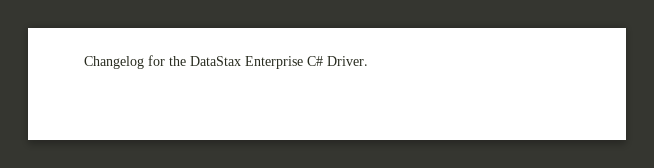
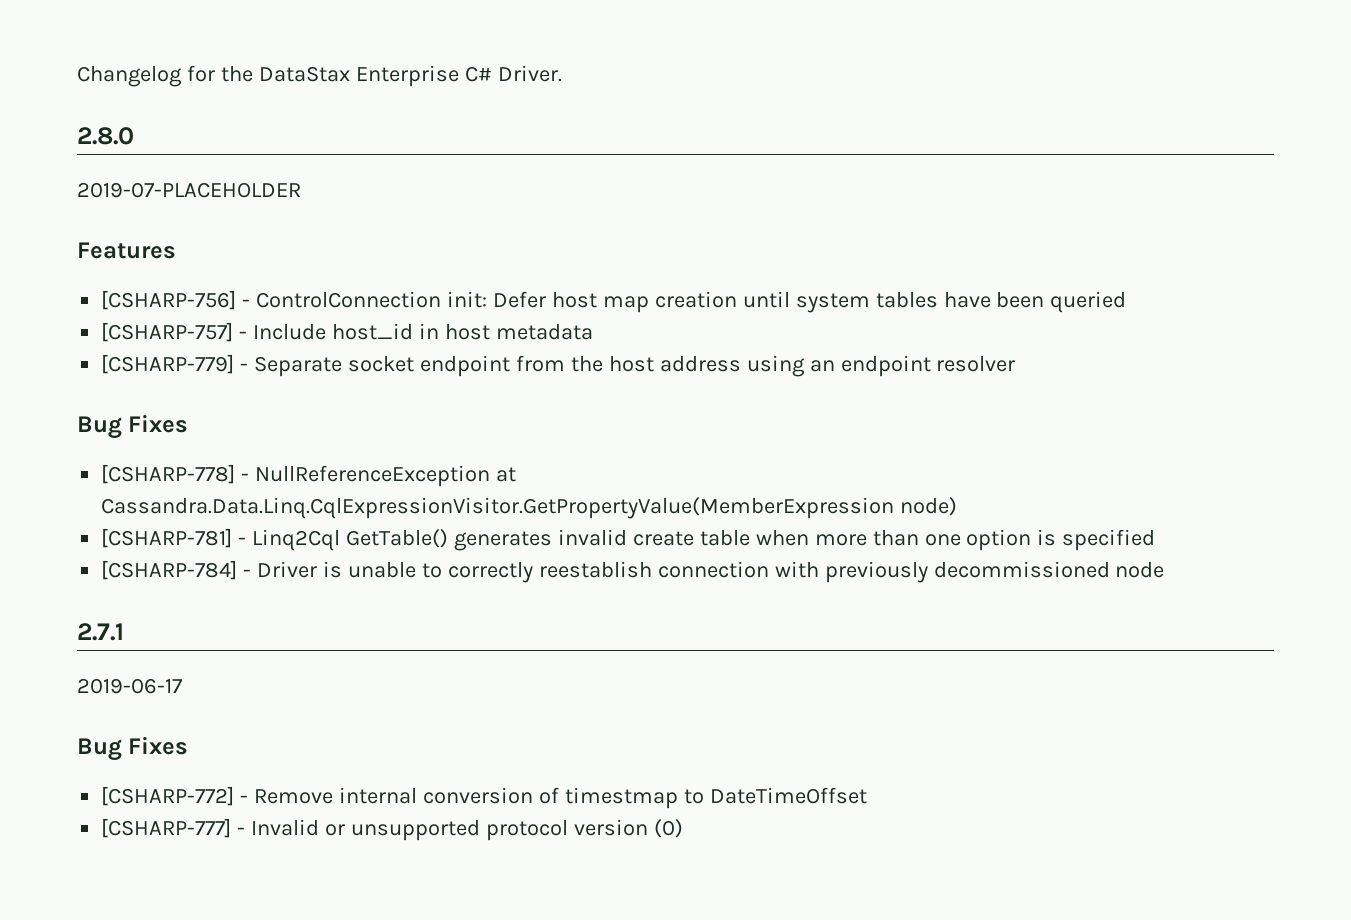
(368, 61) none -> [77,127,134,145] [77,182,301,198] [77,242,176,259] [101,290,1127,313] [101,322,593,342] [101,354,1016,377] [77,414,189,439] [101,464,517,487] [101,497,958,519] [101,528,1156,551] [101,560,1165,583] [77,623,124,641] [77,678,182,694] [77,736,189,761] [101,786,867,809] [101,818,683,841] // 2.8.0 // 2019-07-PLACEHOLDER // Features // [CSHARP-756] - ControlConnection init: Defer host map creation until system tables have been queried // [CSHARP-757] - Include host_id in host metadata // [CSHARP-779] - Separate socket endpoint from the host address using an endpoint resolver // Bug Fixes // [CSHARP-778] - NullReferenceException at Cassandra.Data.Linq.CqlExpressionVisitor.GetPropertyValue(MemberExpression node) // [CSHARP-781] - Linq2Cql GetTable() generates invalid create table when more than one option is specified // [CSHARP-784] - Driver is unable to correctly reestablish connection with previously decommissioned node // 2.7.1 // 2019-06-17 // Bug Fixes // [CSHARP-772] - Remove internal conversion of timestmap to DateTimeOffset // [CSHARP-777] - Invalid or unsupported protocol version (0)

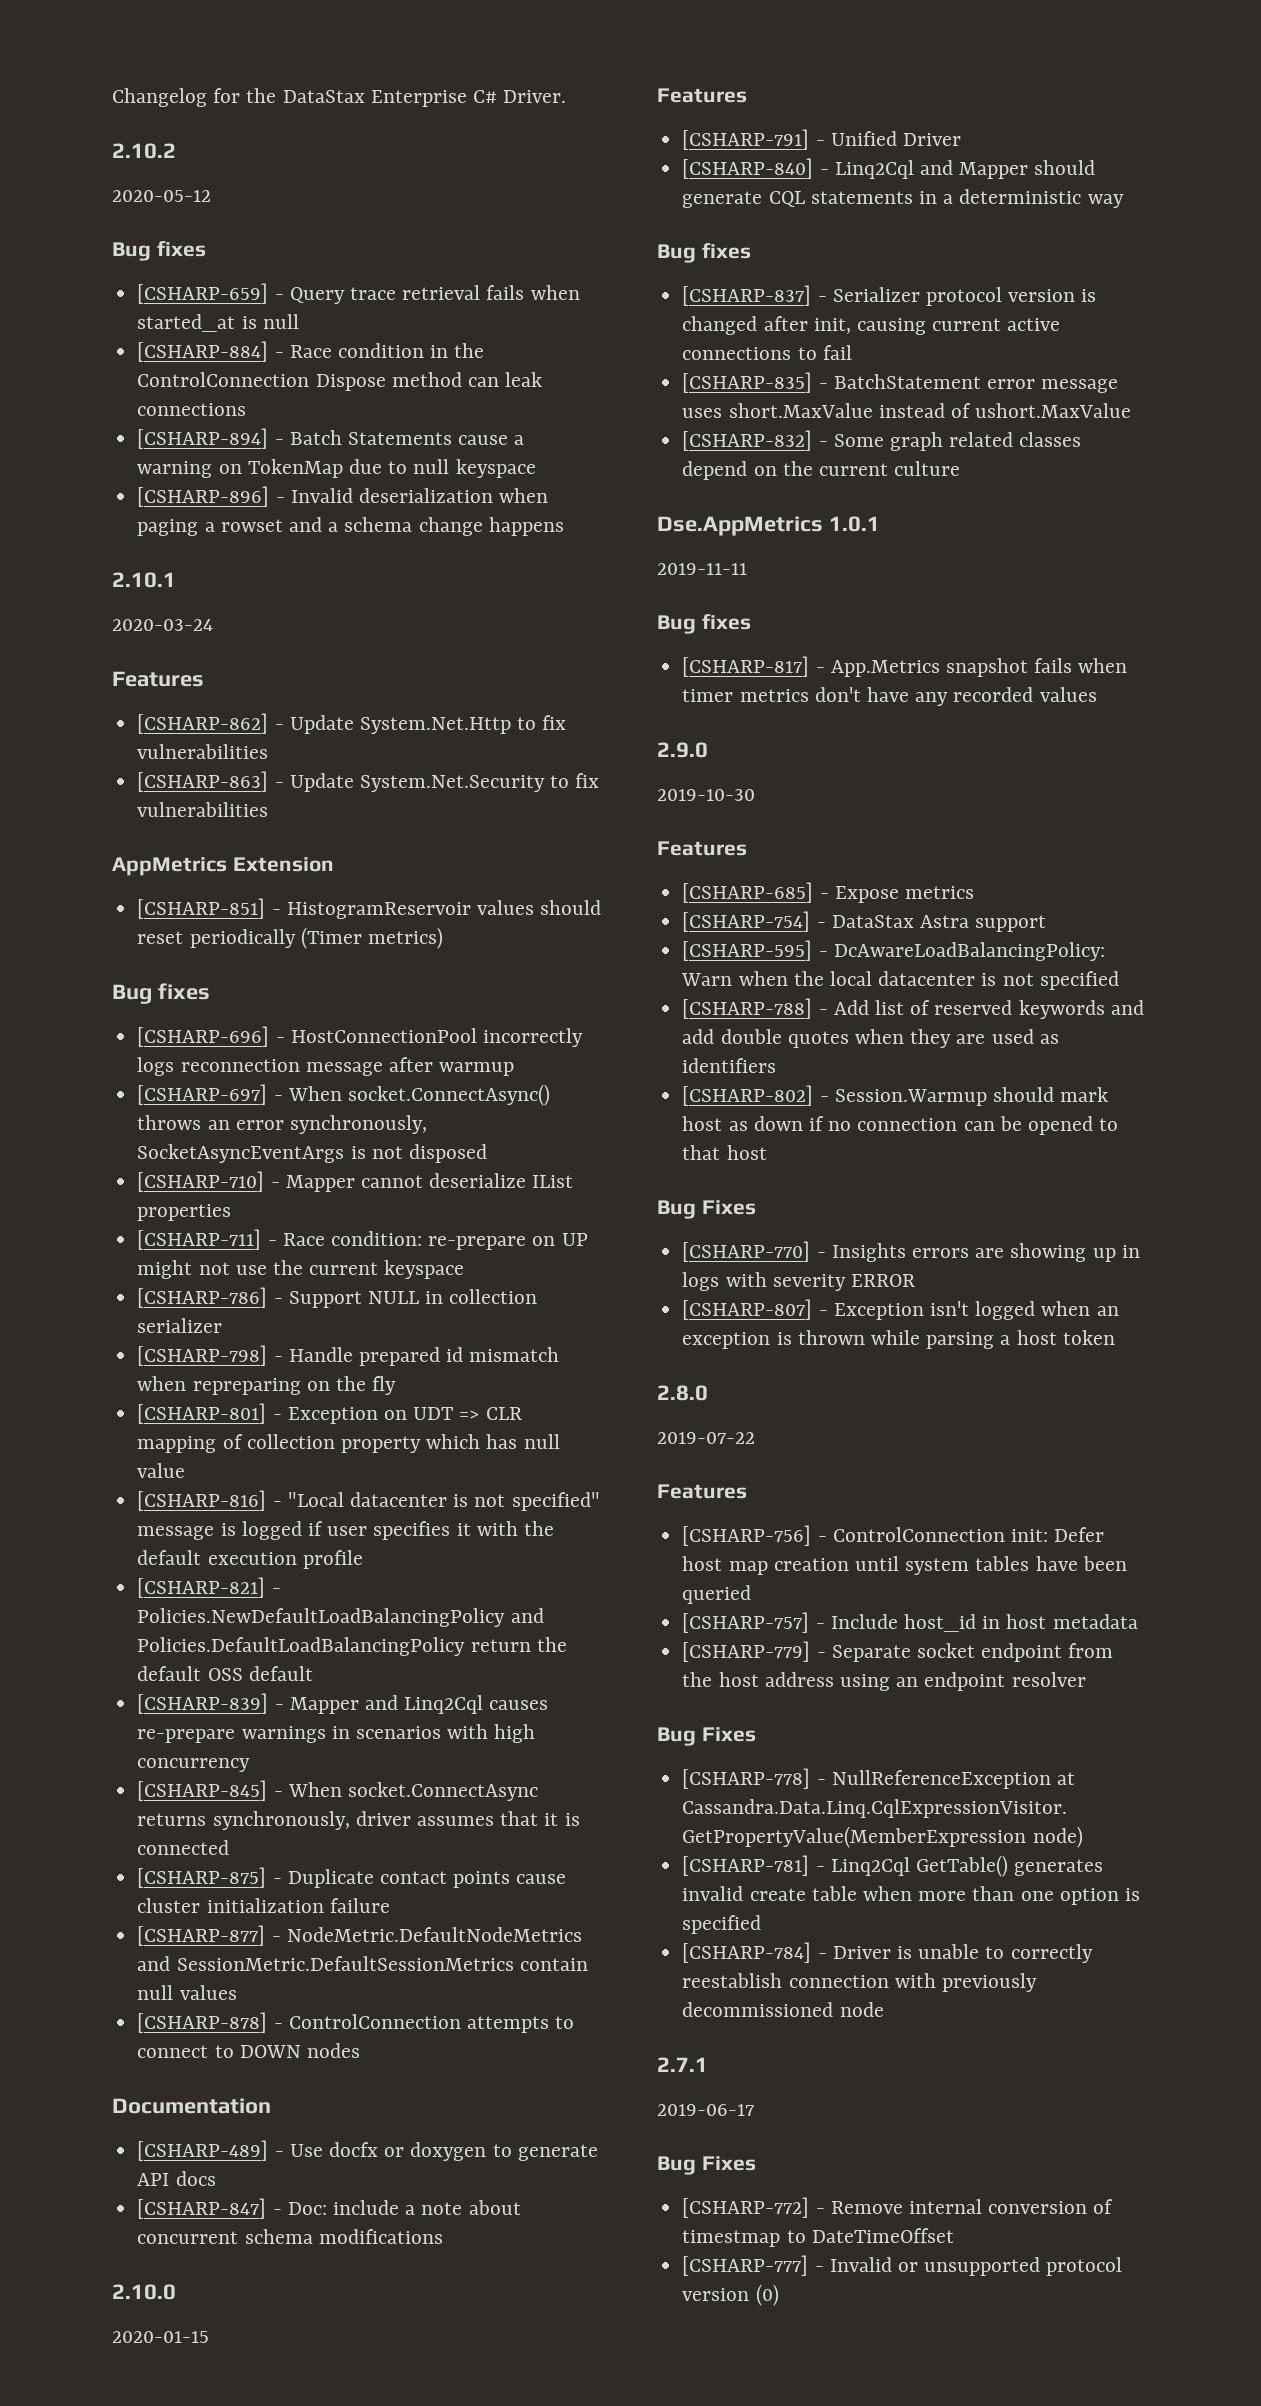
(562, 73) none -> [112,143,176,159] [112,190,211,202] [112,241,206,261] [137,283,580,304] [137,314,299,332] [137,341,485,362] [137,372,543,391] [137,403,247,416] [137,428,525,449] [137,459,536,478] [137,486,549,507] [137,517,564,536] [112,572,176,588] [112,619,213,631] [112,671,204,687] [137,713,567,734] [137,744,269,759] [137,771,600,792] [137,802,269,817] [112,857,334,876] [137,898,602,919] [137,927,443,949] [112,983,210,1004] [137,1026,583,1047] [137,1057,515,1076] [137,1084,550,1106] [137,1115,427,1134] [137,1144,487,1163] [137,1171,574,1192] [137,1204,232,1221] [137,1229,588,1250] [137,1260,465,1279] [137,1287,538,1308] [137,1318,223,1333] [137,1345,560,1366] [137,1376,397,1395] [137,1403,522,1424] [137,1434,560,1453] [137,1463,186,1478] [137,1490,600,1511] [137,1521,554,1540] [137,1550,363,1569] [137,1577,281,1598] [137,1608,544,1627] [137,1637,567,1656] [137,1666,313,1681] [137,1693,549,1714] [137,1724,536,1743] [137,1758,251,1772] [137,1780,538,1801] [137,1811,580,1830] [137,1840,230,1855] [137,1867,567,1888] [137,1898,390,1913] [137,1925,582,1946] [137,1956,588,1971] [137,1985,237,2000] [137,2012,575,2033] [137,2043,360,2058] [112,2098,271,2114] [137,2140,598,2161] [137,2171,216,2186] [137,2198,521,2219] [137,2229,443,2244] [112,2284,176,2300] [112,2331,209,2343] [657,88,747,103] [682,129,961,150] [682,158,1096,179] [682,189,1124,208] [657,243,751,263] [682,285,1097,306] [682,316,1061,335] [682,345,852,360] [682,372,1119,393] [682,403,1132,418] [682,430,1082,451] [682,461,961,480] [657,516,880,536] [657,563,747,575] [657,614,751,634] [682,656,1128,677] [682,687,1097,706] [657,742,708,758] [657,789,755,801] [657,841,747,856] [682,882,974,903] [682,911,1047,932] [682,940,1105,961] [681,971,1119,990] [682,998,1144,1019] [682,1029,1059,1048] [682,1058,777,1073] [682,1085,1109,1106] [682,1116,1119,1135] [682,1145,767,1160] [657,1200,756,1219] [682,1241,1140,1262] [682,1272,915,1291] [682,1299,1119,1320] [682,1330,1115,1349] // 2.10.2 // 2020-05-12 // Bug fixes // [CSHARP-659] - Query trace retrieval fails when started_at is null // [CSHARP-884] - Race condition in the ControlConnection Dispose method can leak connections // [CSHARP-894] - Batch Statements cause a warning on TokenMap due to null keyspace // [CSHARP-896] - Invalid deserialization when paging a rowset and a schema change happens // 2.10.1 // 2020-03-24 // Features // [CSHARP-862] - Update System.Net.Http to fix vulnerabilities // [CSHARP-863] - Update System.Net.Security to fix vulnerabilities // AppMetrics Extension // [CSHARP-851] - HistogramReservoir values should reset periodically (Timer metrics) // Bug fixes // [CSHARP-696] - HostConnectionPool incorrectly logs reconnection message after warmup // [CSHARP-697] - When socket.ConnectAsync() throws an error synchronously, SocketAsyncEventArgs is not disposed // [CSHARP-710] - Mapper cannot deserialize IList properties // [CSHARP-711] - Race condition: re-prepare on UP might not use the current keyspace // [CSHARP-786] - Support NULL in collection serializer // [CSHARP-798] - Handle prepared id mismatch when repreparing on the fly // [CSHARP-801] - Exception on UDT => CLR mapping of collection property which has null value // [CSHARP-816] - "Local datacenter is not specified" message is logged if user specifies it with the default execution profile // [CSHARP-821] - Policies.NewDefaultLoadBalancingPolicy and Policies.DefaultLoadBalancingPolicy return the default OSS default // [CSHARP-839] - Mapper and Linq2Cql causes re-prepare warnings in scenarios with high concurrency // [CSHARP-845] - When socket.ConnectAsync returns synchronously, driver assumes that it is connected // [CSHARP-875] - Duplicate contact points cause cluster initialization failure // [CSHARP-877] - NodeMetric.DefaultNodeMetrics and SessionMetric.DefaultSessionMetrics contain null values // [CSHARP-878] - ControlConnection attempts to connect to DOWN nodes // Documentation // [CSHARP-489] - Use docfx or doxygen to generate API docs // [CSHARP-847] - Doc: include a note about concurrent schema modifications // 2.10.0 // 2020-01-15 // Features // [CSHARP-791] - Unified Driver // [CSHARP-840] - Linq2Cql and Mapper should generate CQL statements in a deterministic way // Bug fixes // [CSHARP-837] - Serializer protocol version is changed after init, causing current active connections to fail // [CSHARP-835] - BatchStatement error message uses short.MaxValue instead of ushort.MaxValue // [CSHARP-832] - Some graph related classes depend on the current culture // Dse.AppMetrics 1.0.1 // 2019-11-11 // Bug fixes // [CSHARP-817] - App.Metrics snapshot fails when timer metrics don't have any recorded values // 2.9.0 // 2019-10-30 // Features // [CSHARP-685] - Expose metrics // [CSHARP-754] - DataStax Astra support // [CSHARP-595] - DcAwareLoadBalancingPolicy: Warn when the local datacenter is not specified // [CSHARP-788] - Add list of reserved keywords and add double quotes when they are used as identifiers // [CSHARP-802] - Session.Warmup should mark host as down if no connection can be opened to that host // Bug Fixes // [CSHARP-770] - Insights errors are showing up in logs with severity ERROR // [CSHARP-807] - Exception isn't logged when an exception is thrown while parsing a host token
[77,182,301,198] 2019-07-PLACEHOLDER -> [657,1432,755,1444] 2019-07-22

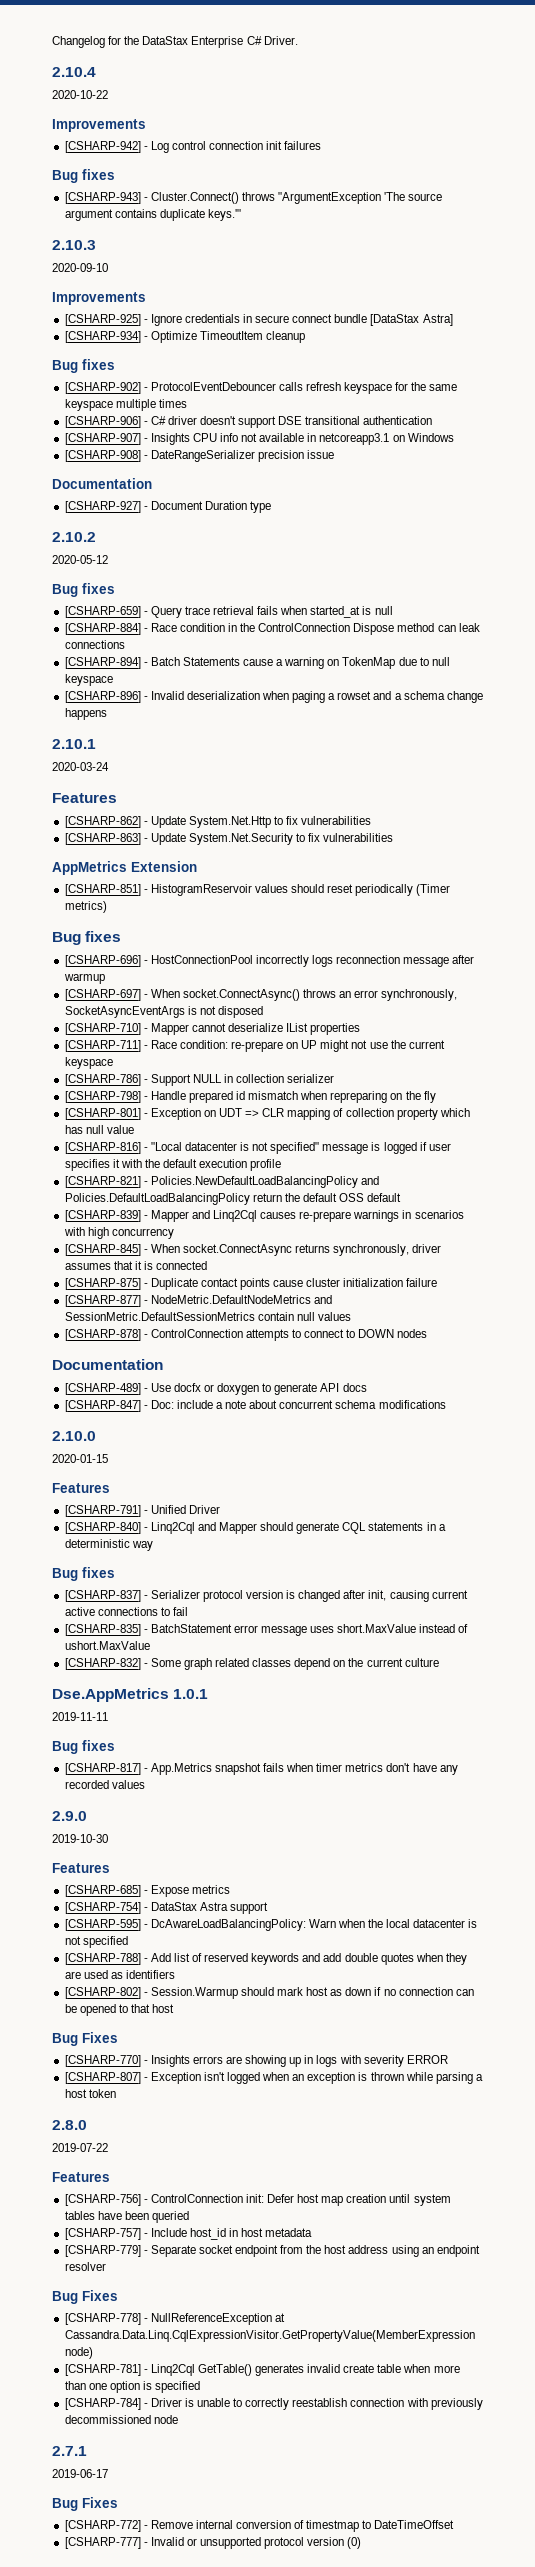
(567, 96) none -> [52,67,96,77] [52,90,108,99] [52,119,146,132] [64,141,322,153] [52,169,115,183] [64,192,443,204] [64,209,241,221] [52,240,96,250] [52,263,108,272] [52,292,146,305] [64,314,453,326] [64,331,306,343] [52,359,115,373] [64,382,458,394] [64,399,187,411] [64,416,433,428] [64,433,454,445] [64,450,335,462] [52,478,152,489] [64,501,272,513] // 2.10.4 // 2020-10-22 // Improvements // [CSHARP-942] - Log control connection init failures // Bug fixes // [CSHARP-943] - Cluster.Connect() throws "ArgumentException 'The source argument contains duplicate keys.'" // 2.10.3 // 2020-09-10 // Improvements // [CSHARP-925] - Ignore credentials in secure connect bundle [DataStax Astra] // [CSHARP-934] - Optimize TimeoutItem cleanup // Bug fixes // [CSHARP-902] - ProtocolEventDebouncer calls refresh keyspace for the same keyspace multiple times // [CSHARP-906] - C# driver doesn't support DSE transitional authentication // [CSHARP-907] - Insights CPU info not available in netcoreapp3.1 on Windows // [CSHARP-908] - DateRangeSerializer precision issue // Documentation // [CSHARP-927] - Document Duration type

